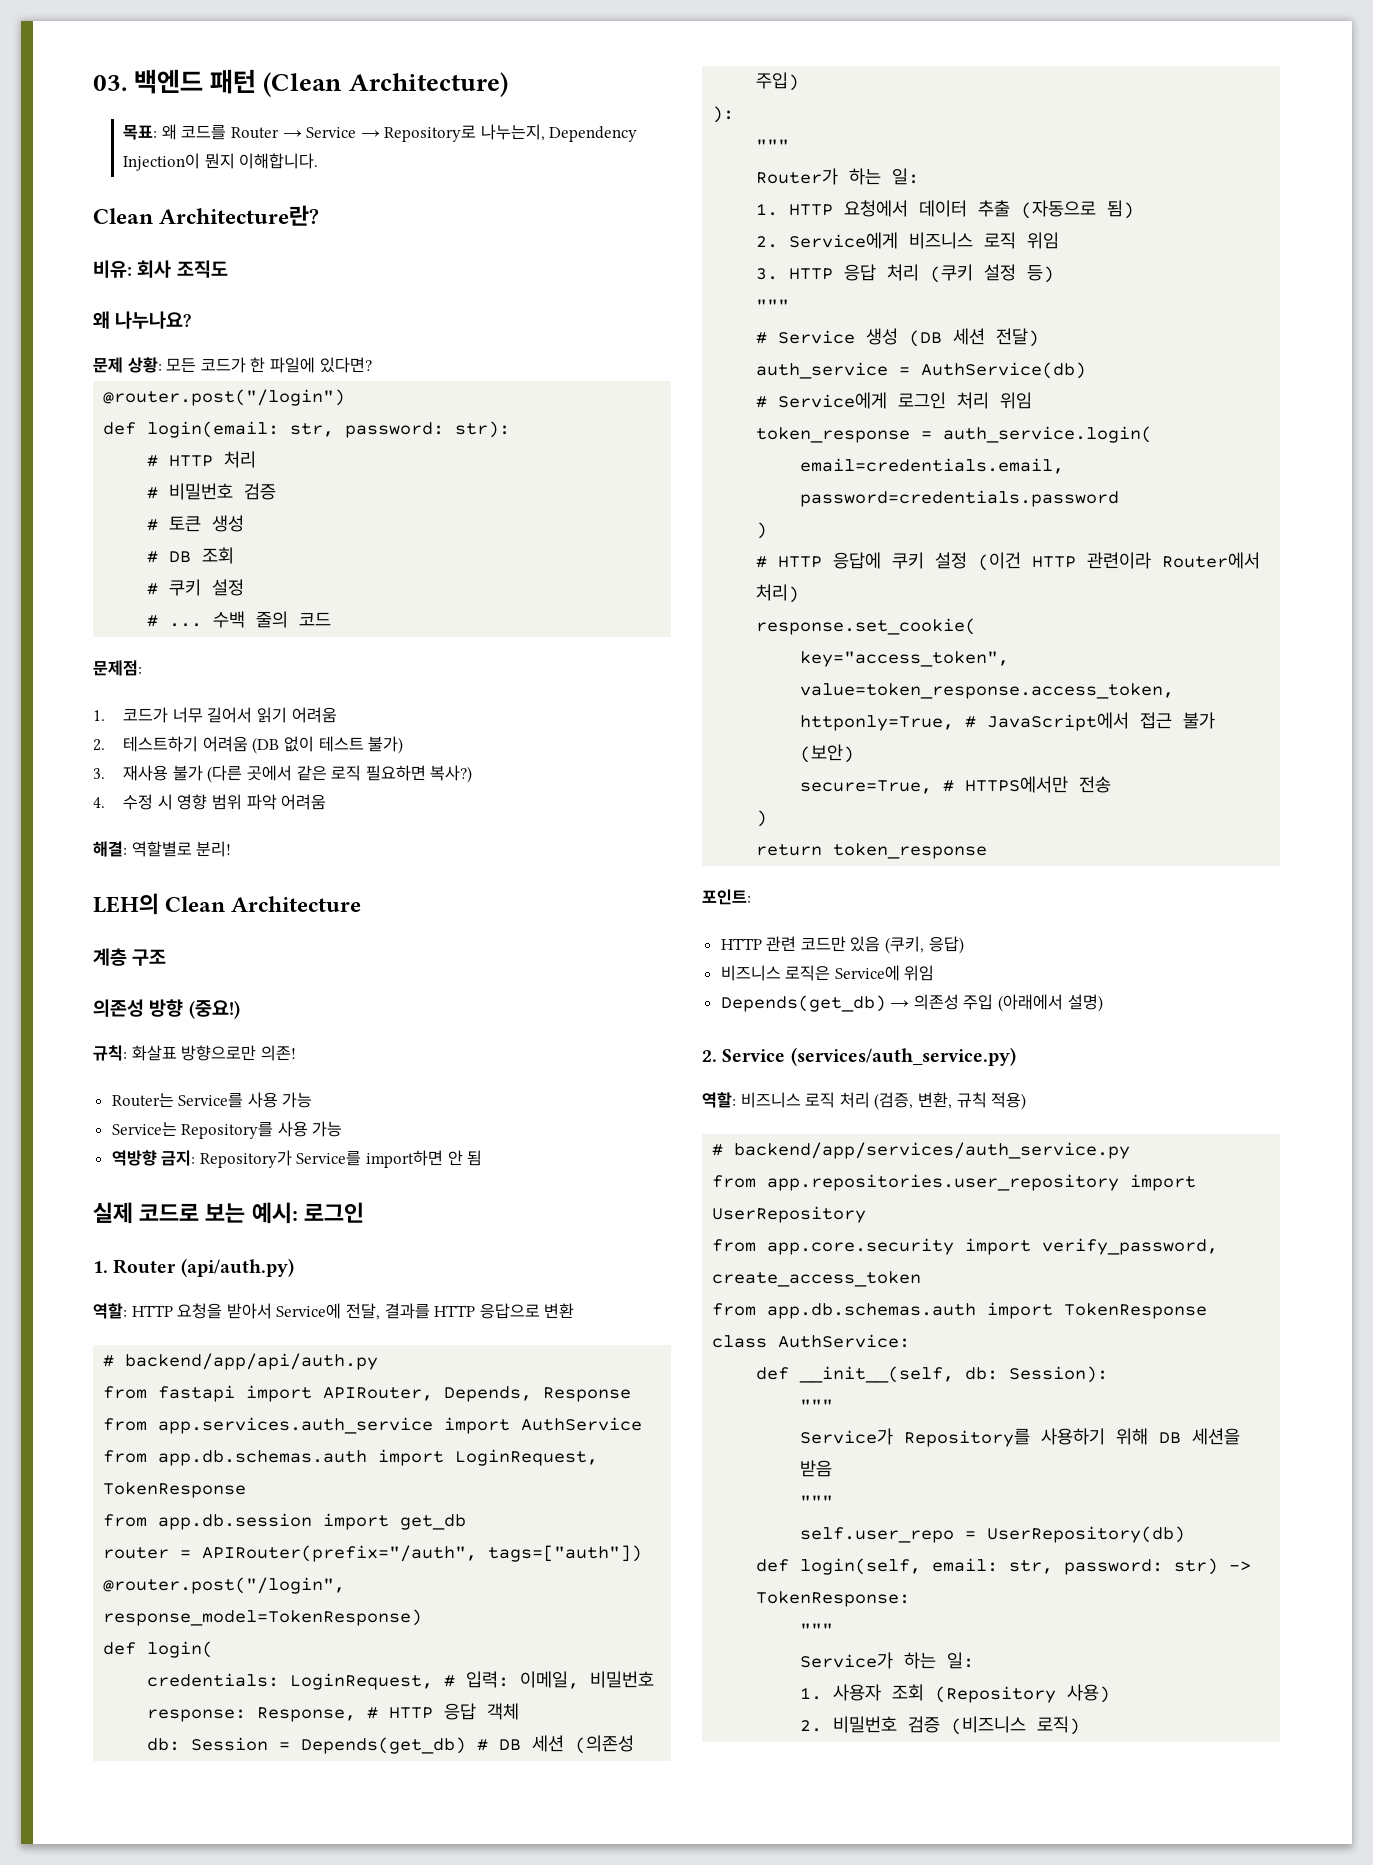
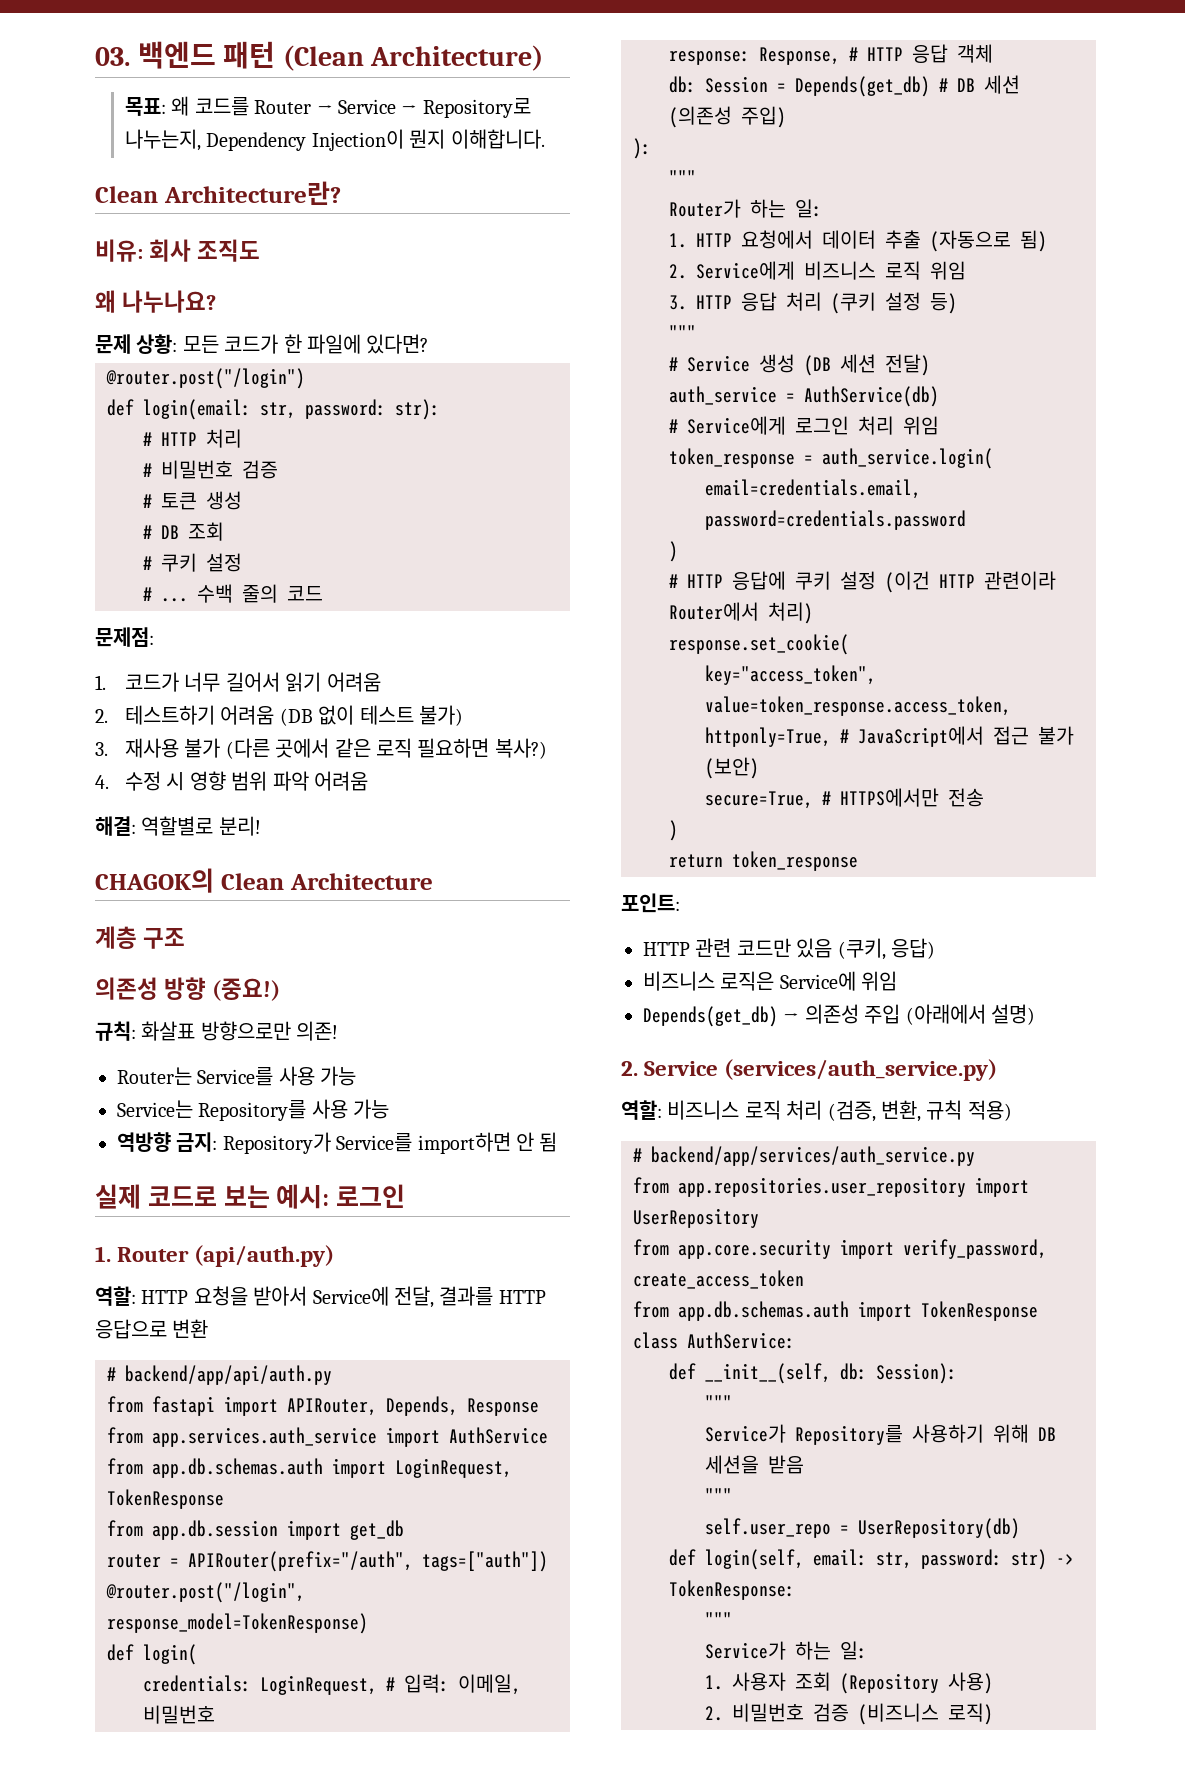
[93,893,159,915] LEH의 -> [95,868,214,893] CHAGOK의

